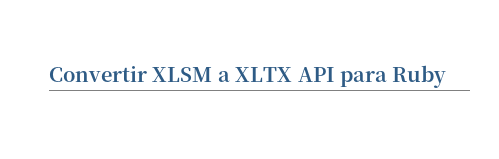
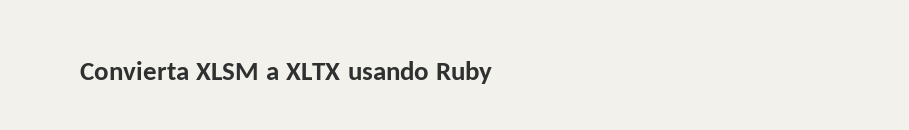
[49,66,147,82] Convertir -> [80,61,189,80] Convierta
[297,67,387,87] API para -> [347,61,429,80] usando

